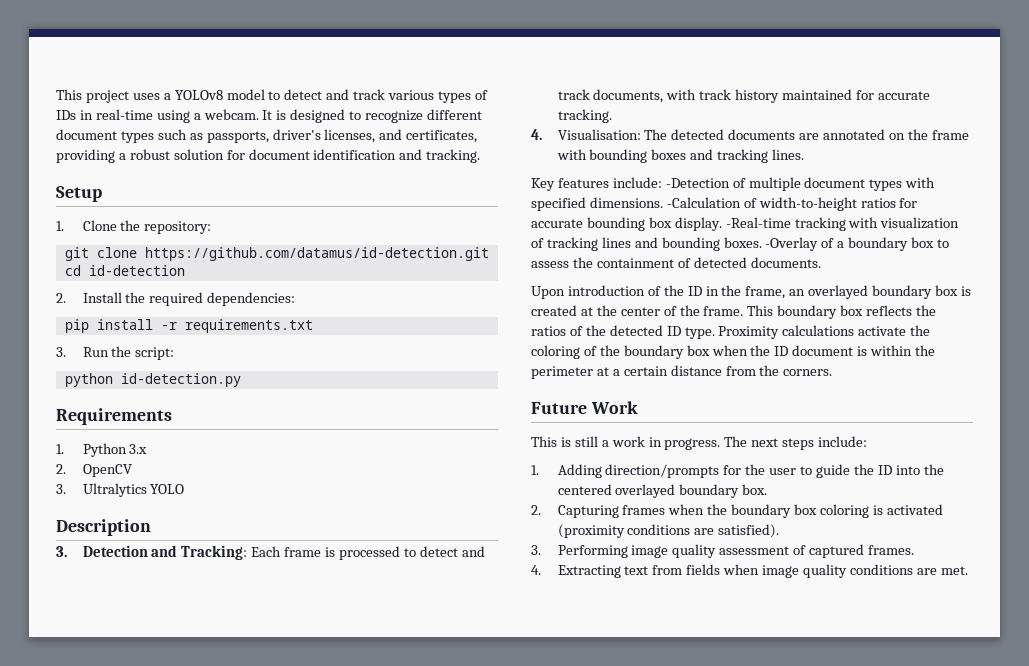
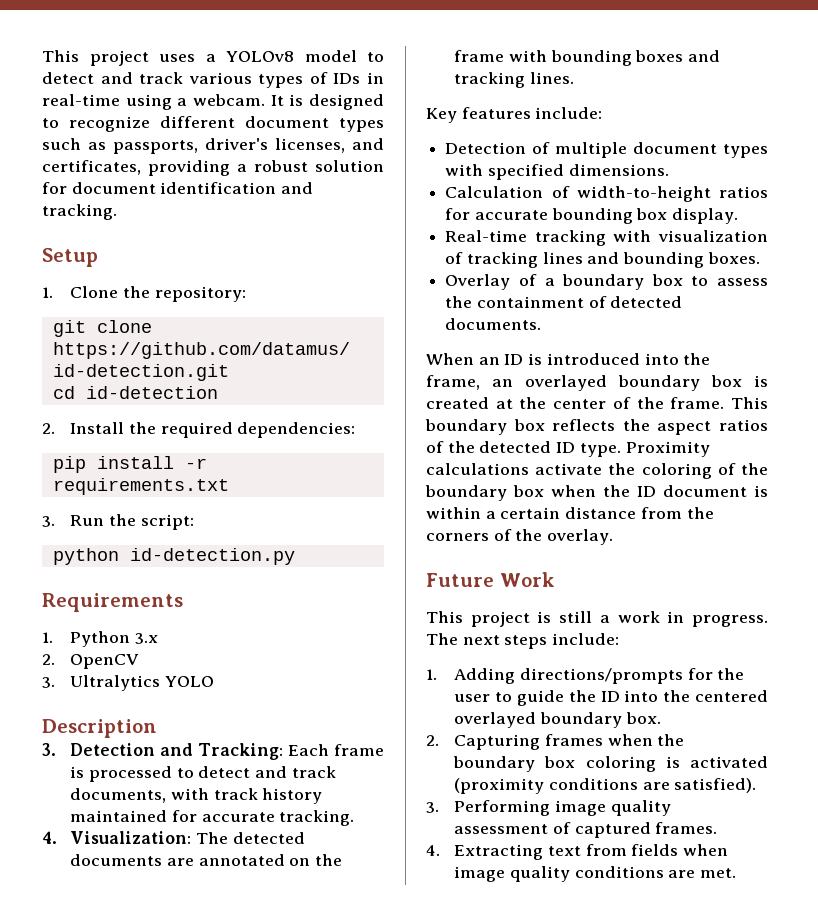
[557,129,641,140] Visualisation: -> [70,831,192,844] Visualization:
[665,178,730,188] -Detection -> [445,142,527,154] // Detection
[666,197,741,208] -Calculation -> [445,186,544,198] // Calculation
[725,217,791,228] -Real-time -> [445,230,528,242] // Real-time
[765,237,819,251] -Overlay -> [445,274,511,290] // Overlay
[531,285,719,299] Upon introduction of the ID in -> [426,353,679,365] When an ID is introduced into
(937, 310) none -> [657,421,712,435] aspect
[915,345,936,356] [531,366,609,379] the perimeter at -> (481, 513) none
[783,369,833,376] corners. -> [426,529,614,545] corners of the overlay.
(557, 441) none -> [470,611,530,627] project
[605,464,720,478] direction/prompts -> [520,668,684,684] directions/prompts

